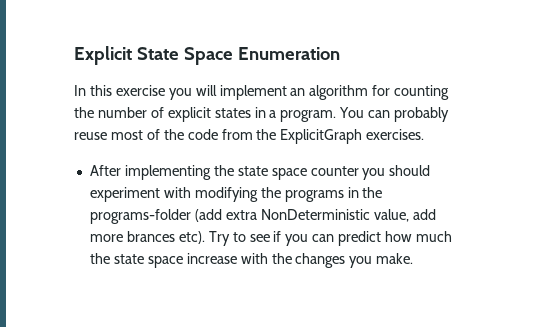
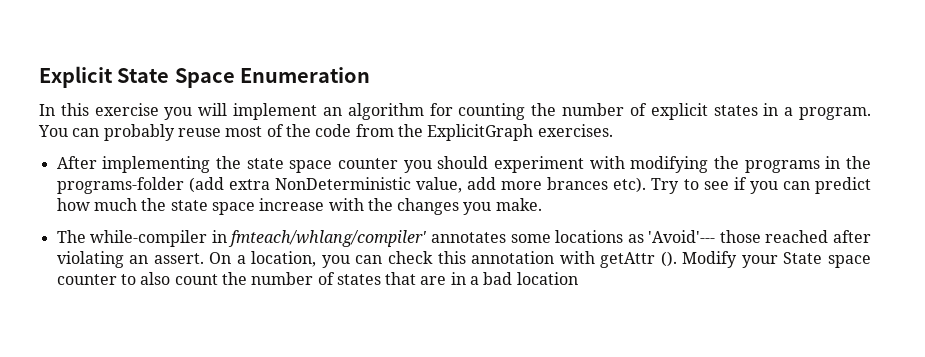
(414, 258) none -> [56,230,872,247] [56,251,871,268] [56,272,578,285] // The while-compiler in fmteach/whlang/compiler' annotates some locations as 'Avoid'--- those reached after violating an assert. On a location, you can check this annotation with getAttr (). Modify your State space counter to also count the number of states that are in a bad location

